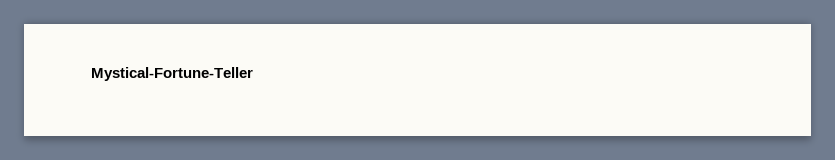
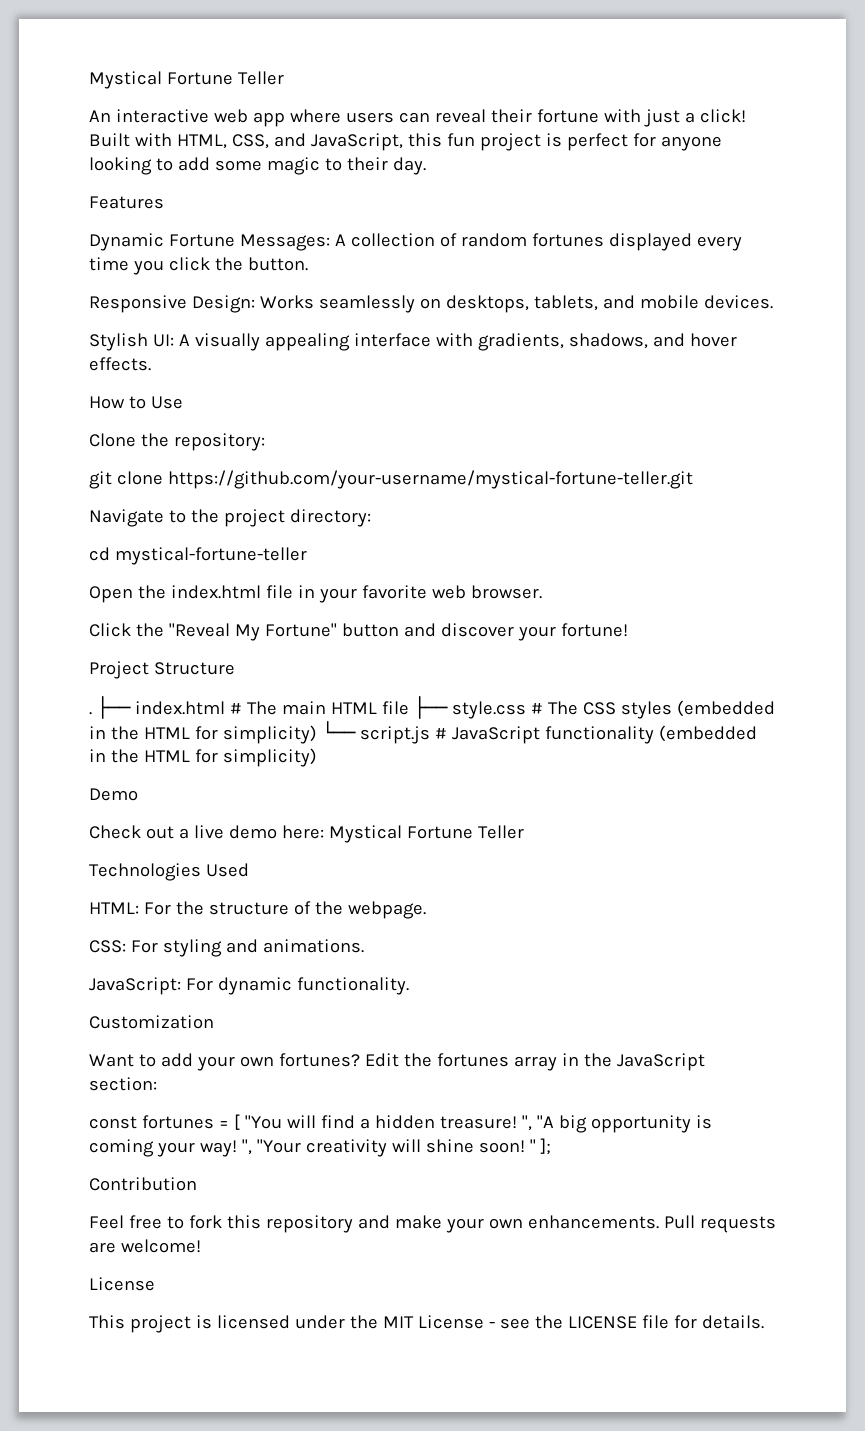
[91,67,253,81] Mystical-Fortune-Teller -> [89,71,284,89] [89,109,746,127] [89,133,722,151] [89,157,426,175] [89,196,164,209] [89,233,742,251] [89,257,308,275] [89,295,773,313] [89,333,737,351] [89,357,151,371] [89,396,183,409] [89,433,265,451] [89,470,693,489] [89,509,371,527] [89,547,307,565] [89,585,542,603] [89,623,628,641] [89,661,235,679] [89,696,775,719] [89,721,757,744] [89,748,317,767] [89,788,138,801] [89,825,524,843] [89,863,249,881] [89,901,426,919] [89,939,364,957] [89,977,409,995] [89,1015,214,1029] [89,1053,705,1071] [89,1077,157,1091] [89,1114,712,1133] [89,1138,551,1157] [89,1177,197,1191] [89,1215,776,1233] [89,1239,201,1253] [89,1277,155,1291] [89,1315,764,1333] Mystical Fortune Teller // An interactive web app where users can reveal their fortune with just a click! Built with HTML, CSS, and JavaScript, this fun project is perfect for anyone looking to add some magic to their day. // Features // Dynamic Fortune Messages: A collection of random fortunes displayed every time you click the button. // Responsive Design: Works seamlessly on desktops, tablets, and mobile devices. // Stylish UI: A visually appealing interface with gradients, shadows, and hover effects. // How to Use // Clone the repository: // git clone https://github.com/your-username/mystical-fortune-teller.git // Navigate to the project directory: // cd mystical-fortune-teller // Open the index.html file in your favorite web browser. // Click the "Reveal My Fortune" button and discover your fortune! // Project Structure // . ├── index.html # The main HTML file ├── style.css # The CSS styles (embedded in the HTML for simplicity) └── script.js # JavaScript functionality (embedded in the HTML for simplicity) // Demo // Check out a live demo here: Mystical Fortune Teller // Technologies Used // HTML: For the structure of the webpage. // CSS: For styling and animations. // JavaScript: For dynamic functionality. // Customization // Want to add your own fortunes? Edit the fortunes array in the JavaScript section: // const fortunes = [ "You will find a hidden treasure! ", "A big opportunity is coming your way! ", "Your creativity will shine soon! " ]; // Contribution // Feel free to fork this repository and make your own enhancements. Pull requests are welcome! // License // This project is licensed under the MIT License - see the LICENSE file for details.

